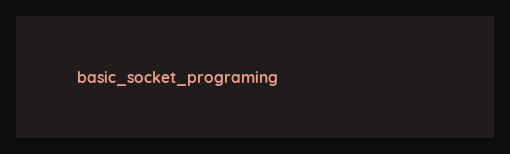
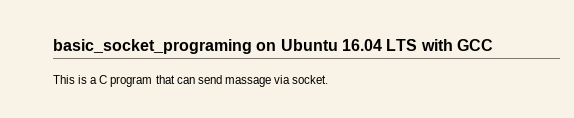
(278, 78) none -> [256,39,493,51] [53,75,329,87] on Ubuntu 16.04 LTS with GCC // This is a C program that can send massage via socket.

